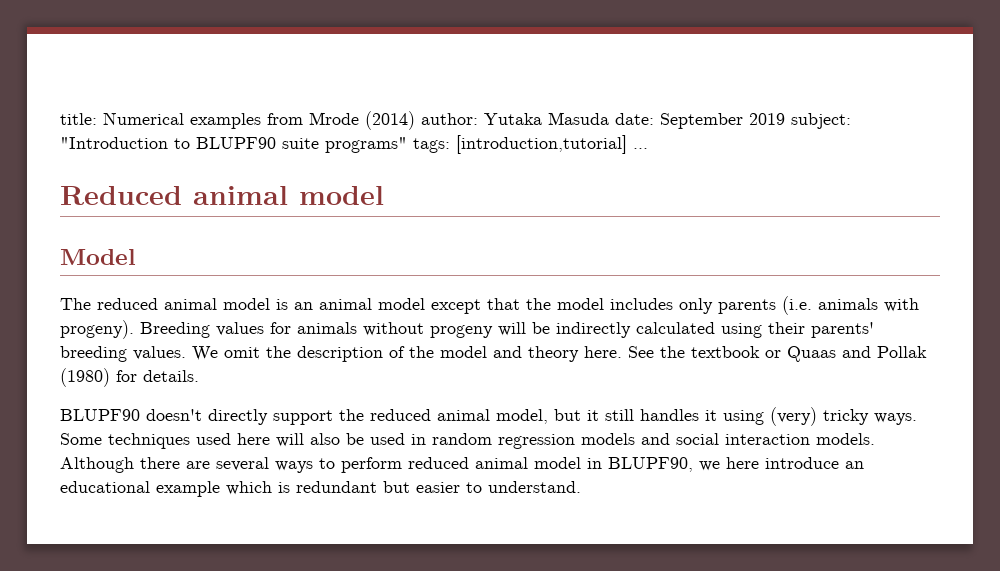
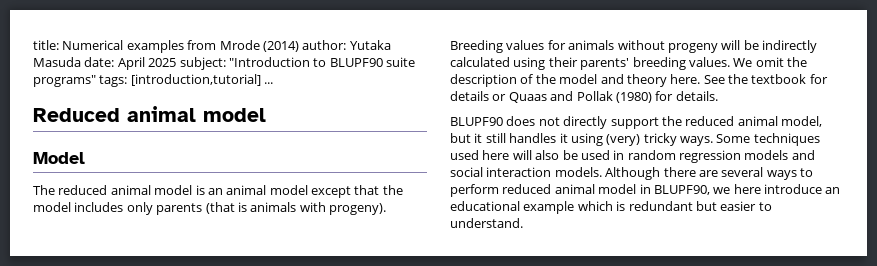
[660,113,785,129] September 2019 -> [117,57,177,70] April 2025
[782,296,812,315] (i.e. -> [205,202,247,214] (that is
(760, 352) none -> [809,74,828,84] [450,91,489,101] for details
[146,409,202,421] doesn't -> [506,116,560,126] does not

